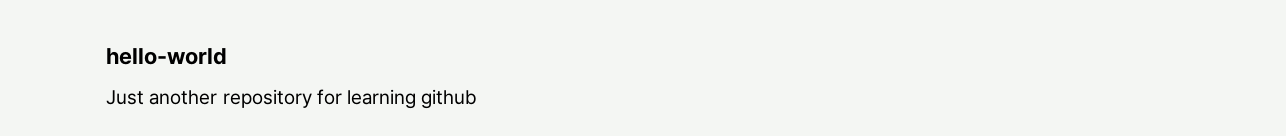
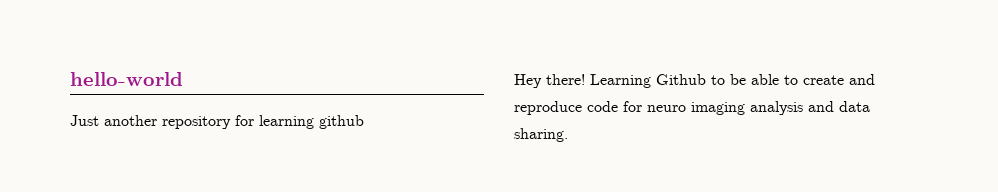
(478, 99) none -> [514,74,875,88] [514,101,870,115] [514,128,568,142] // Hey there! Learning Github to be able to create and reproduce code for neuro imaging analysis and data sharing.

